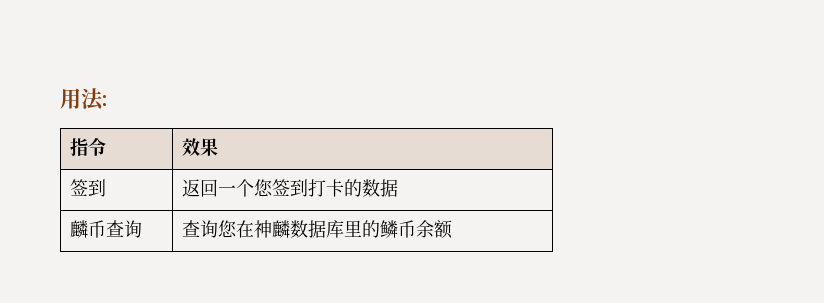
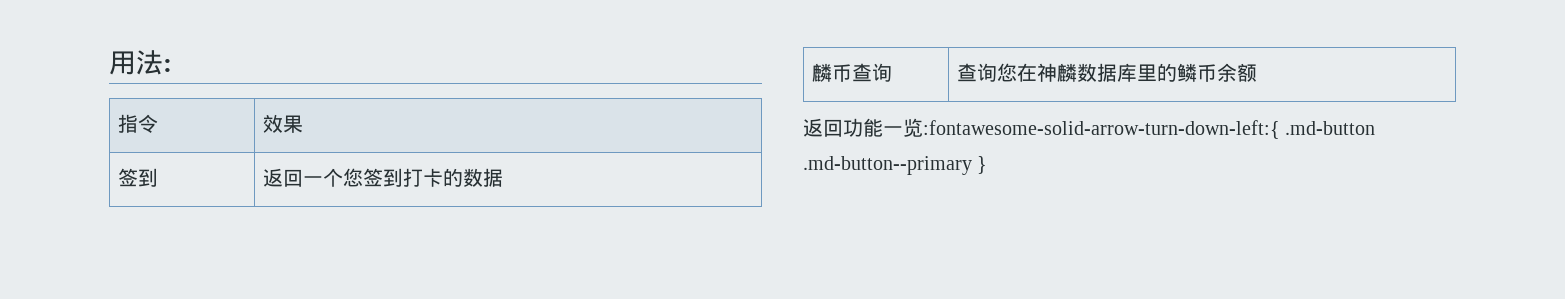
(454, 229) none -> [803,118,1376,139] [803,156,988,175] // 返回功能一览:fontawesome-solid-arrow-turn-down-left:{ .md-button .md-button--primary }

